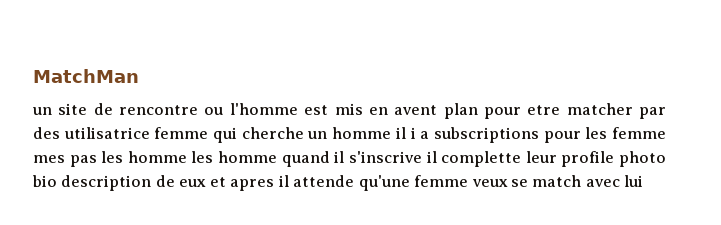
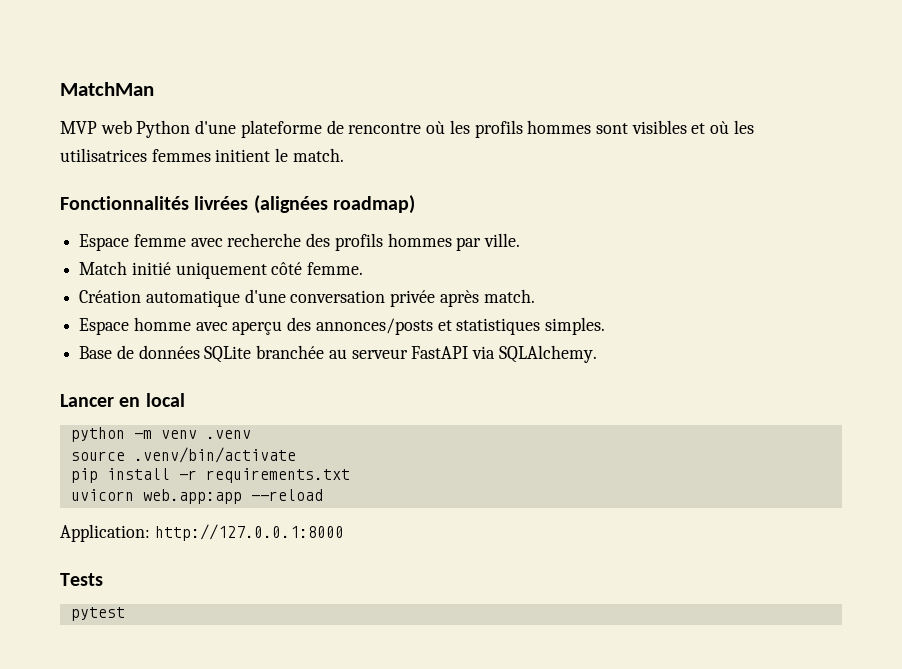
[32,103,666,119] [33,127,666,143] [33,151,667,167] [32,175,644,191] un site de rencontre ou l'homme est mis en avent plan pour etre matcher par des utilisatrice femme qui cherche un homme il i a subscriptions pour les femme mes pas les homme les homme quand il s'inscrive il complette leur profile photo bio description de eux et apres il attende qu'une femme veux se match avec lui -> [60,120,754,138] [60,148,344,162] [60,195,416,214] [79,233,521,251] [79,261,364,279] [79,289,535,307] [79,317,606,335] [79,345,597,363] [60,393,185,407] [70,427,251,442] [70,447,296,463] [70,468,350,483] [70,489,323,504] [60,524,344,542] [60,573,103,586] [70,607,125,621] MVP web Python d'une plateforme de rencontre où les profils hommes sont visibles et où les utilisatrices femmes initient le match. // Fonctionnalités livrées (alignées roadmap) // Espace femme avec recherche des profils hommes par ville. // Match initié uniquement côté femme. // Création automatique d'une conversation privée après match. // Espace homme avec aperçu des annonces/posts et statistiques simples. // Base de données SQLite branchée au serveur FastAPI via SQLAlchemy. // Lancer en local // python -m venv .venv // source .venv/bin/activate // pip install -r requirements.txt // uvicorn web.app:app --reload // Application: http://127.0.0.1:8000 // Tests // pytest

